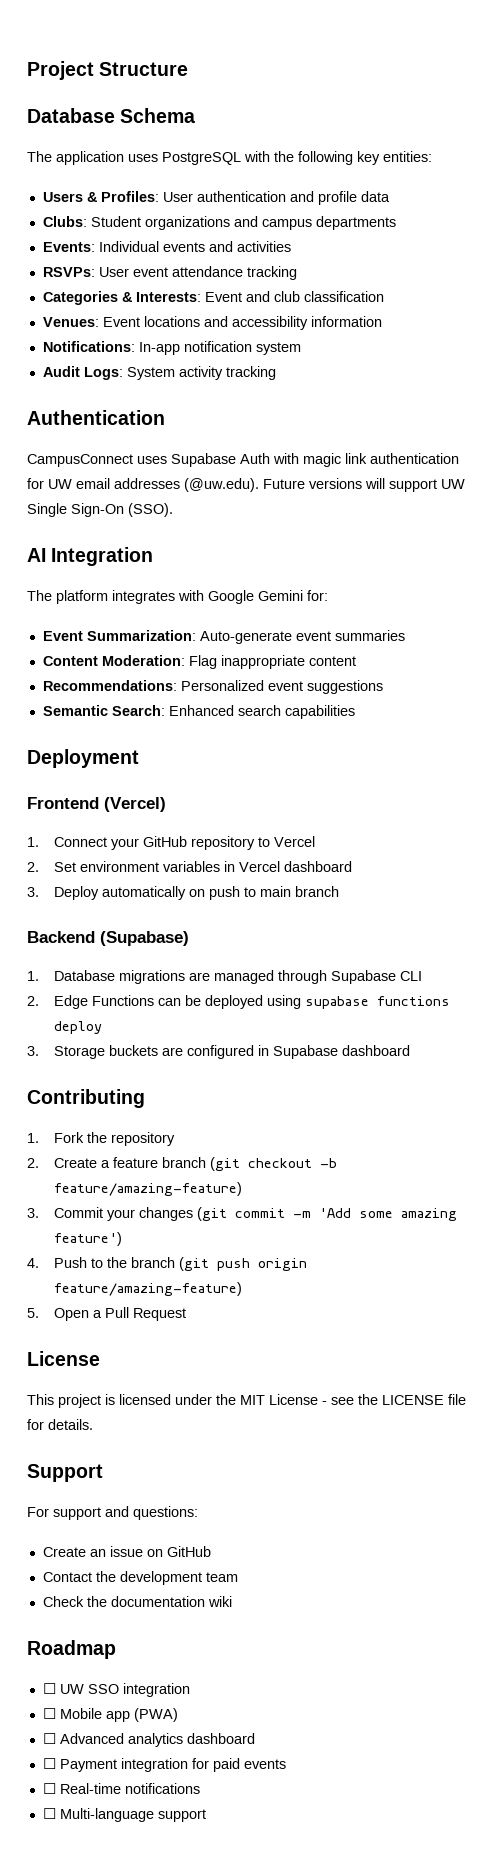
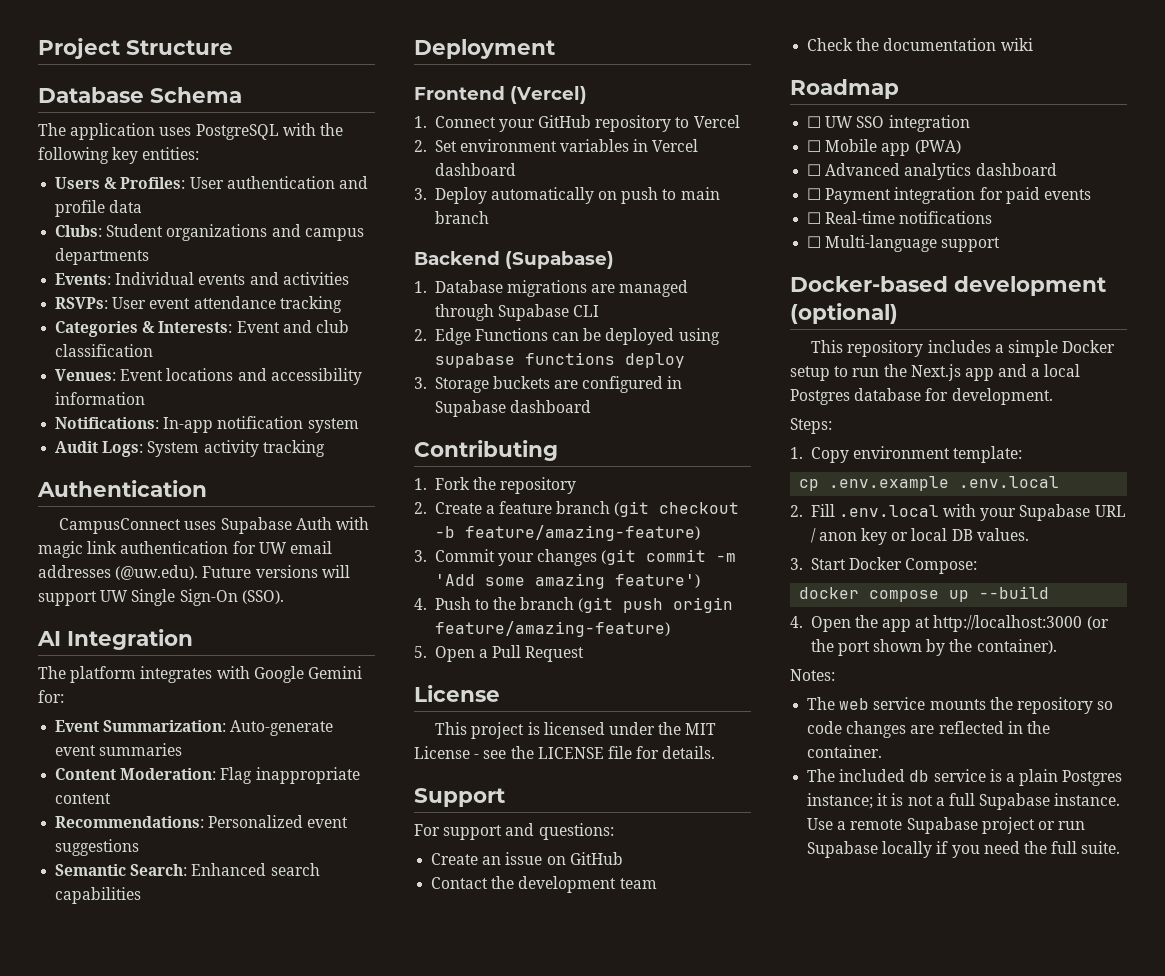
(206, 1815) none -> [790,276,1106,296] [790,303,898,324] [811,340,1116,357] [790,364,1081,381] [790,388,1053,405] [790,418,832,434] [790,446,1023,463] [799,476,1060,491] [790,504,1126,521] [810,528,1029,545] [790,557,978,574] [799,586,1050,602] [790,615,1109,632] [810,639,1057,656] [790,669,835,681] [807,697,1114,714] [807,721,1050,738] [807,745,883,758] [807,769,1123,786] [807,793,1121,810] [807,817,1086,834] [807,841,1121,858] // Docker-based development (optional) // This repository includes a simple Docker setup to run the Next.js app and a local Postgres database for development. // Steps: // 1. Copy environment template: // cp .env.example .env.local // 2. Fill .env.local with your Supabase URL / anon key or local DB values. // 3. Start Docker Compose: // docker compose up --build // 4. Open the app at http://localhost:3000 (or the port shown by the container). // Notes: // The web service mounts the repository so code changes are reflected in the container. // The included db service is a plain Postgres instance; it is not a full Supabase instance. Use a remote Supabase project or run Supabase locally if you need the full suite.

